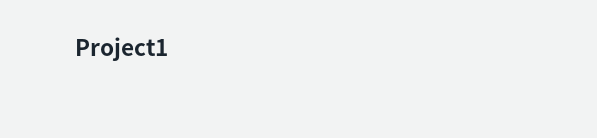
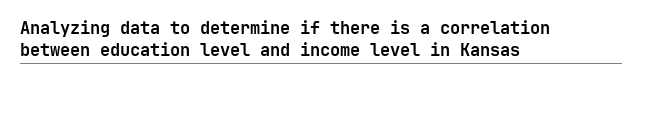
[75,37,168,61] Project1 -> [20,20,550,37] [20,42,520,56] Analyzing data to determine if there is a correlation between education level and income level in Kansas

